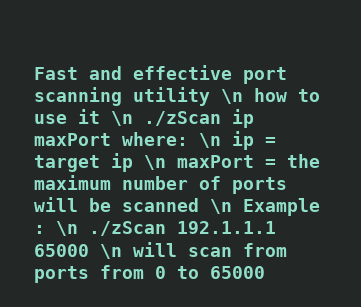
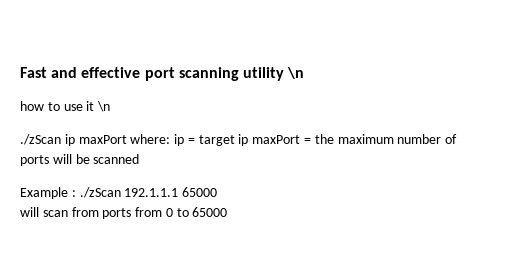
(243, 96) none -> (305, 73) //
(133, 118) none -> (111, 106) //
[199,133,221,148] \n -> (171, 139) none
[144,155,166,170] \n -> (249, 140) none
[210,199,232,214] \n -> (140, 159) //
[56,221,78,236] \n -> (76, 193) none
[100,244,122,259] \n -> (218, 192) //

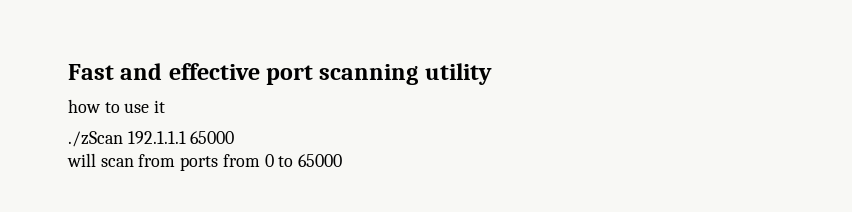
[287,67,305,79] \n -> (492, 74) none
[97,101,111,112] [20,134,458,146] [20,154,140,166] [20,187,121,199] \n // ./zScan ip maxPort where: ip = target ip maxPort = the maximum number of ports will be scanned // Example : ./zScan -> [68,131,123,147] // ./zScan

